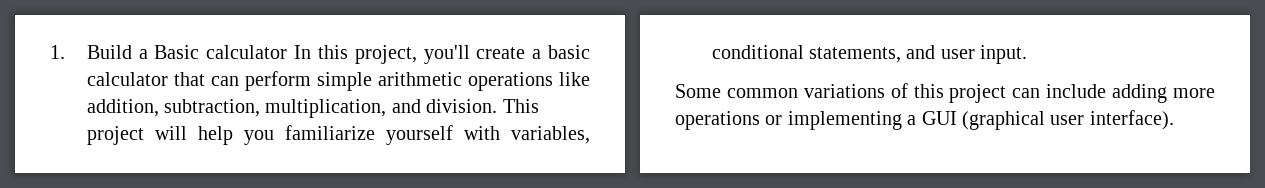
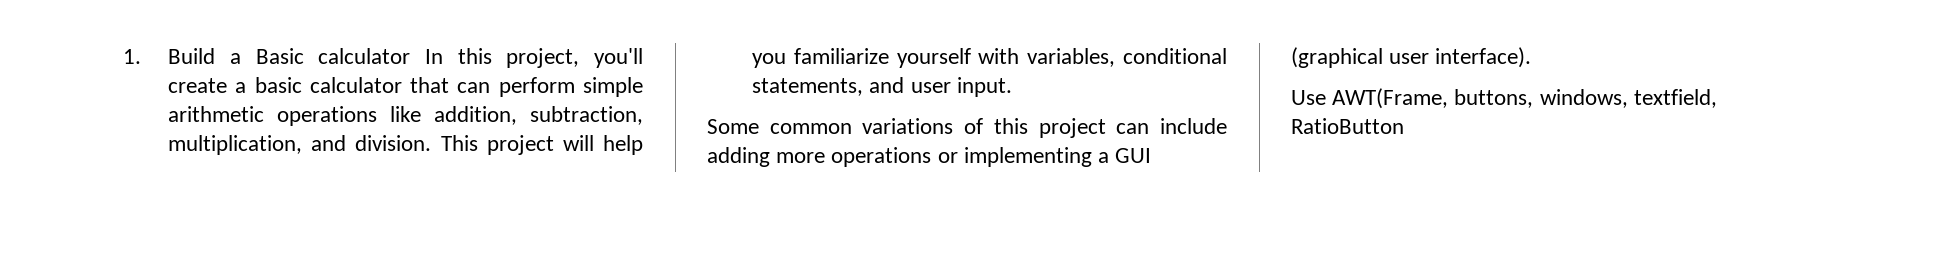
(1174, 120) none -> [1291,88,1717,109] [1291,118,1404,134] // Use AWT(Frame, buttons, windows, textfield, RatioButton

